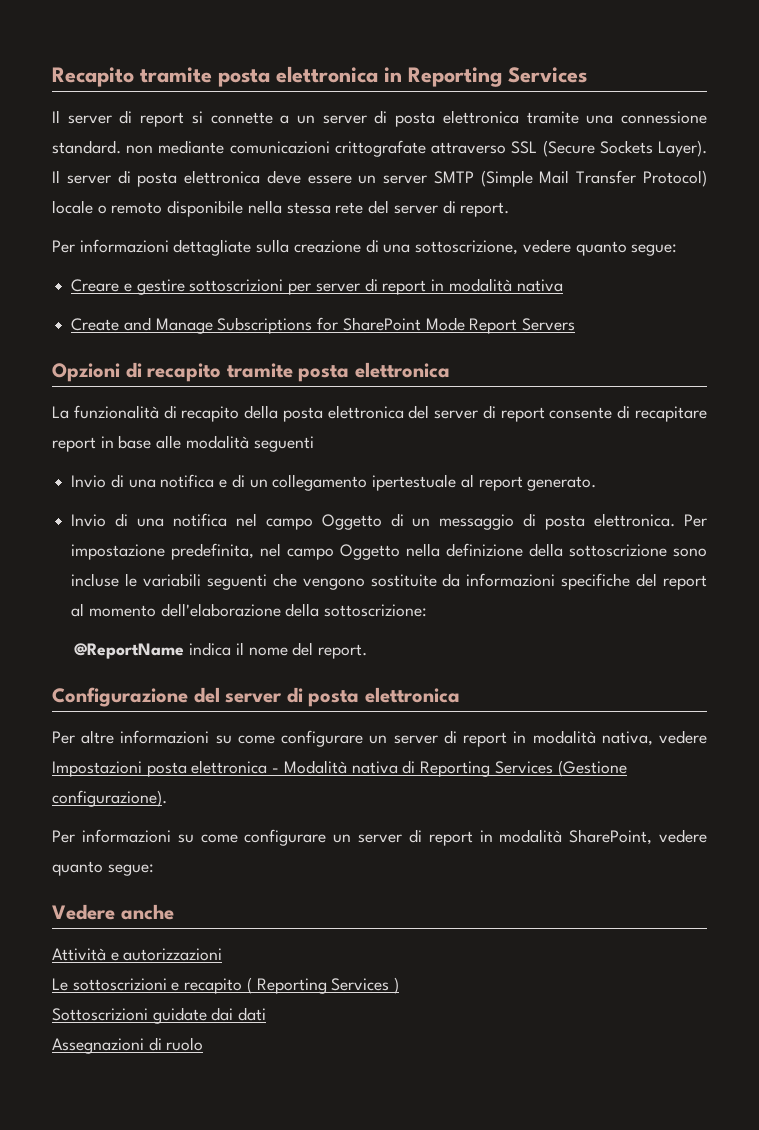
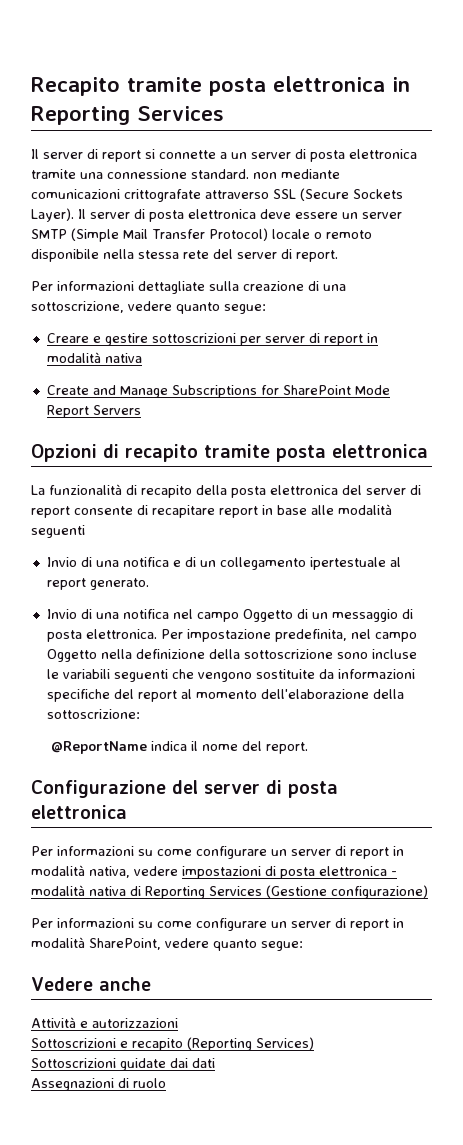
[81,730,115,744] altre -> (53, 851) none
[52,761,142,777] Impostazioni -> [182,866,276,879] impostazioni di
[283,760,347,774] Modalità -> [31,885,85,896] modalità
[52,790,167,807] configurazione). -> [331,885,428,899] configurazione)
[52,977,400,994] Le sottoscrizioni e recapito ( Reporting Services ) -> [31,1037,314,1051] Sottoscrizioni e recapito (Reporting Services)

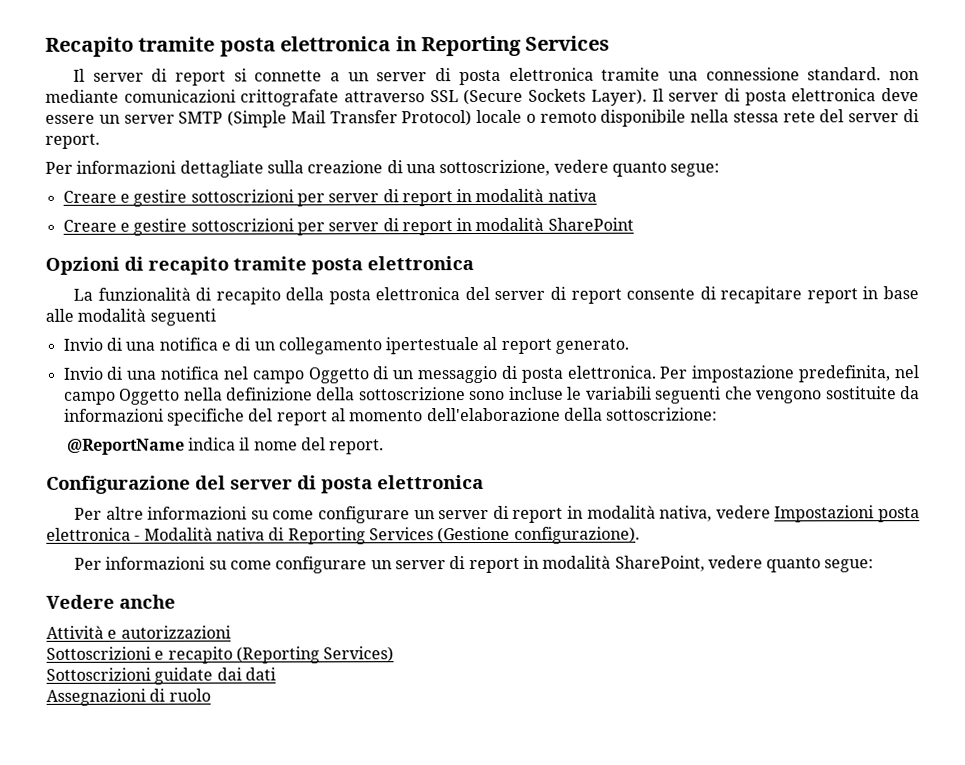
[46,385,390,398] [46,405,141,418] Create and Manage Subscriptions for SharePoint Mode Report Servers -> [62,217,634,236] Creare e gestire sottoscrizioni per server di report in modalità SharePoint
(53, 851) none -> [105,506,144,520] altre
[182,866,276,879] impostazioni di -> [774,505,875,523] Impostazioni
[31,885,85,896] modalità -> [143,527,213,541] Modalità
[331,885,428,899] configurazione) -> [513,526,640,544] configurazione).

